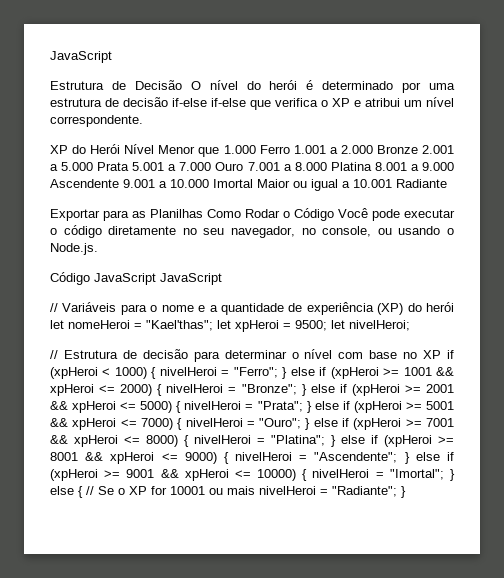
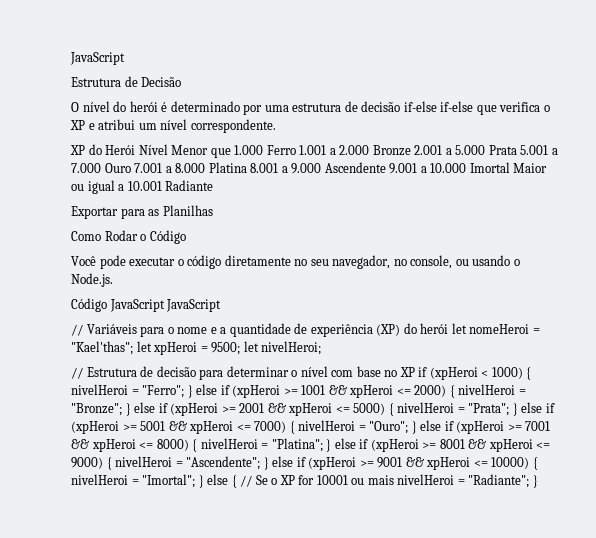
(182, 85) none -> (182, 82) //
(203, 213) none -> (213, 210) //
(334, 214) none -> (186, 237) //

